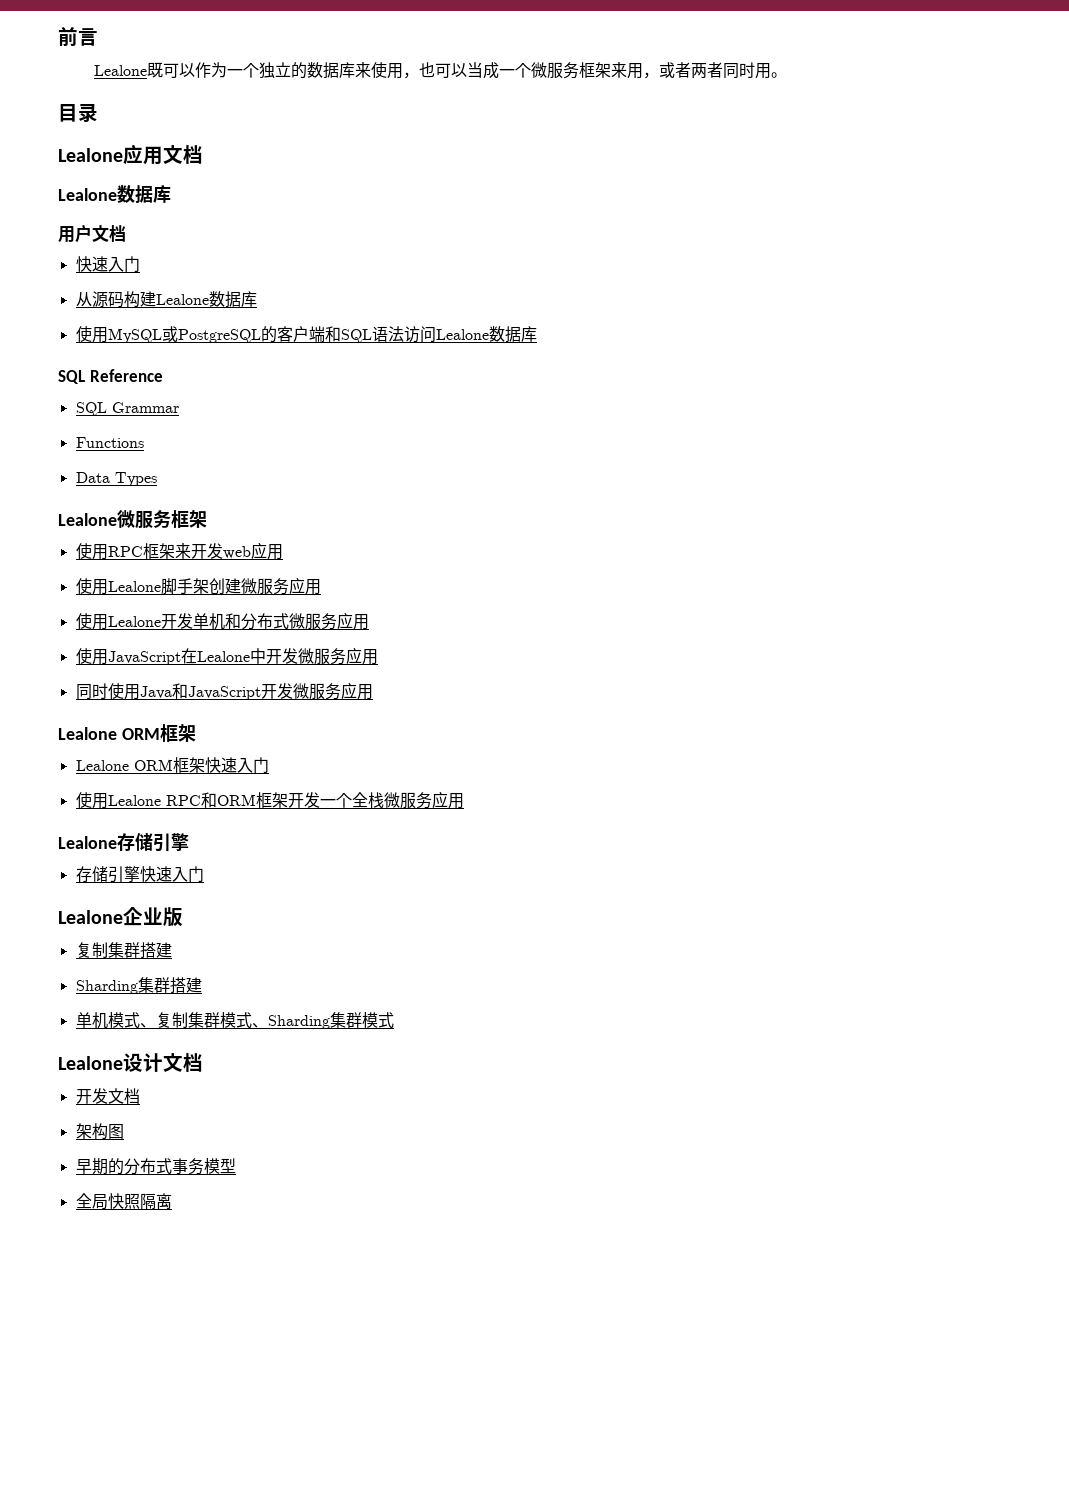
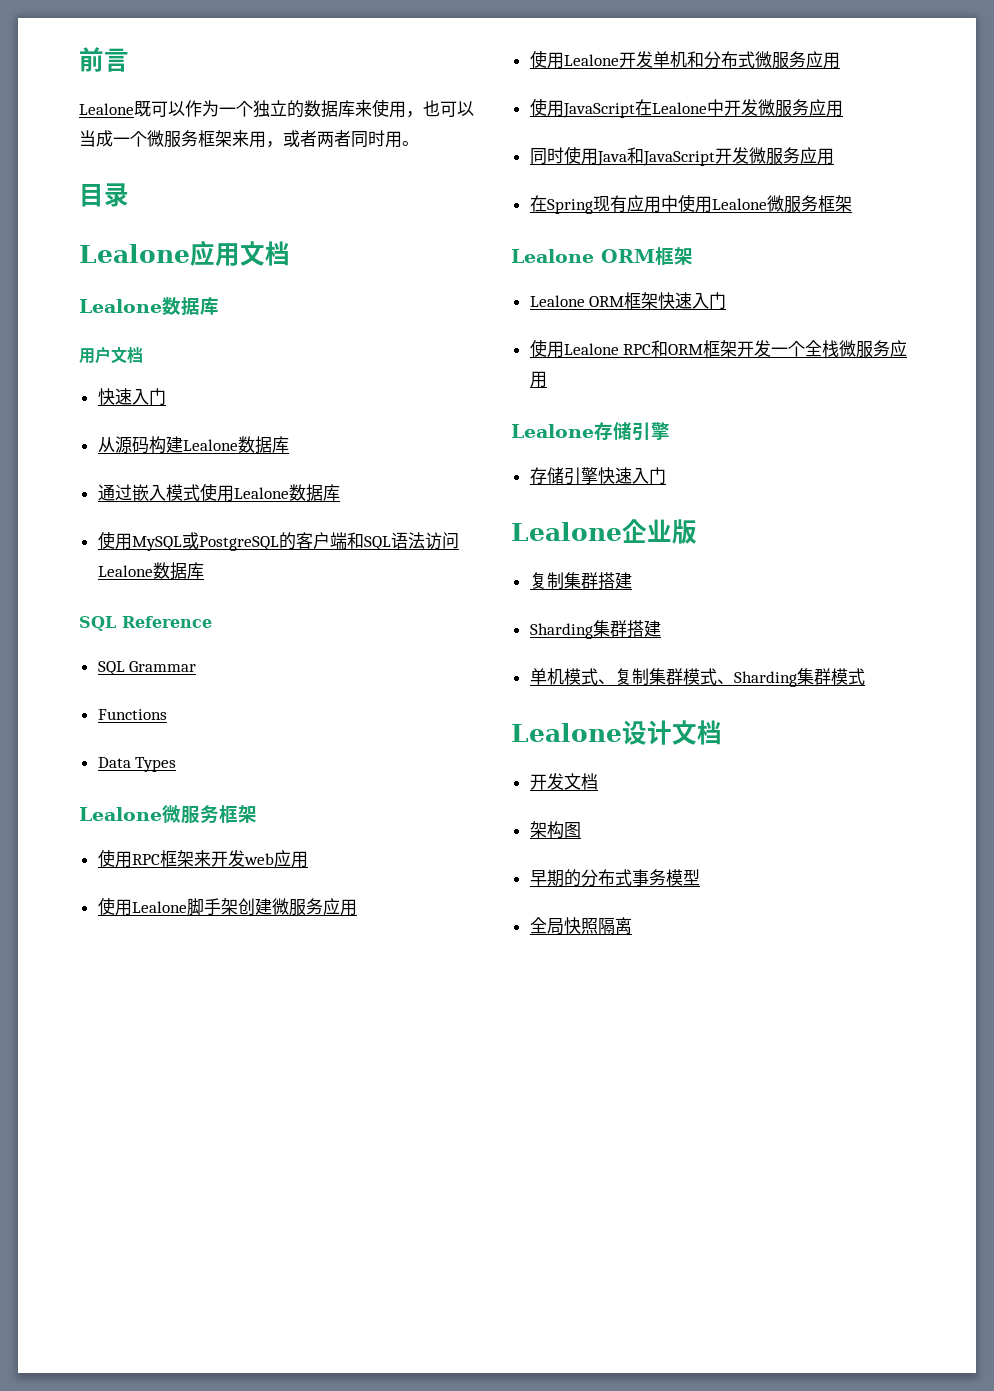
(257, 299) none -> [97,483,340,502] // 通过嵌入模式使用Lealone数据库
(373, 692) none -> [529,194,852,214] // 在Spring现有应用中使用Lealone微服务框架

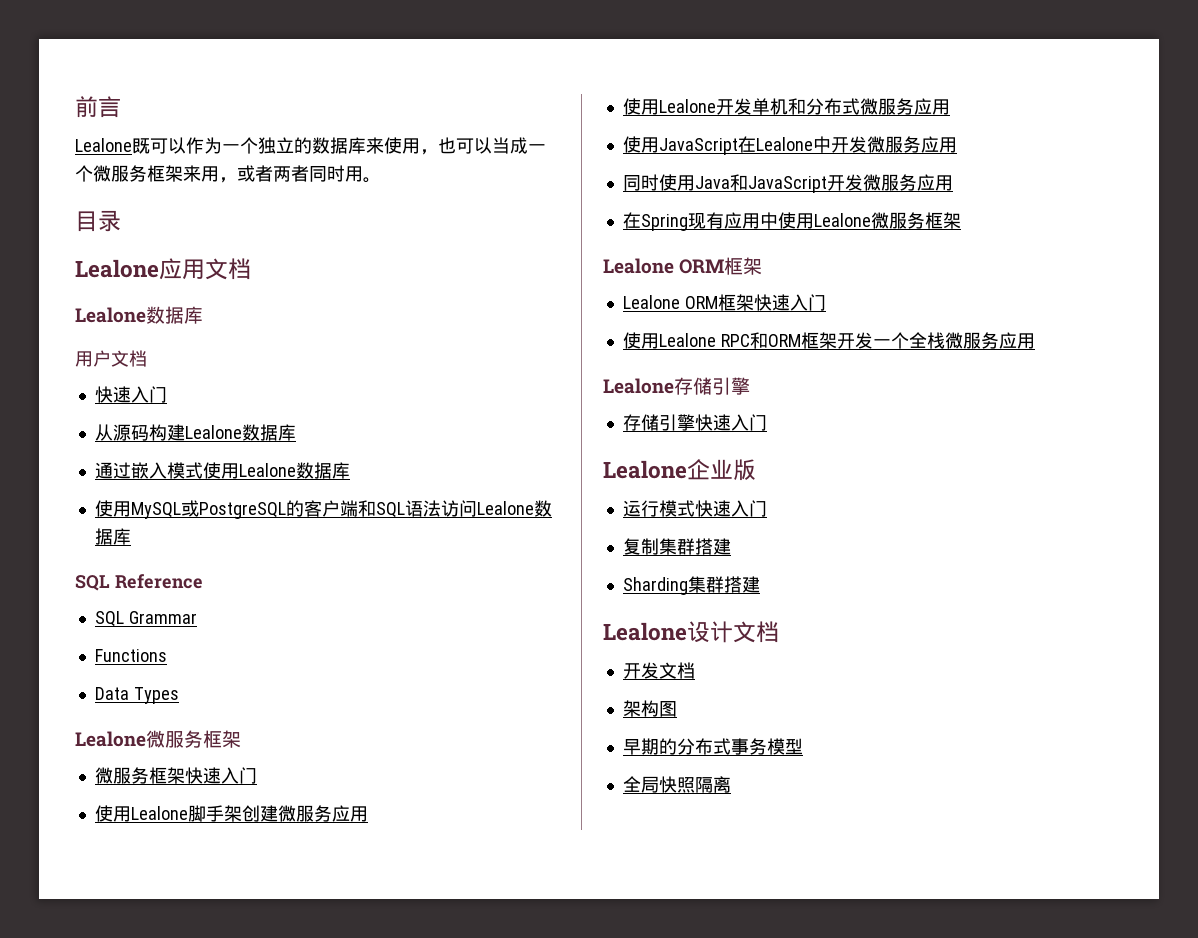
[97,849,308,868] 使用RPC框架来开发web应用 -> [94,767,257,784] 微服务框架快速入门
(697, 531) none -> [622,500,767,517] // 运行模式快速入门
[529,668,865,687] // 单机模式、复制集群模式、Sharding集群模式 -> (760, 584) none

